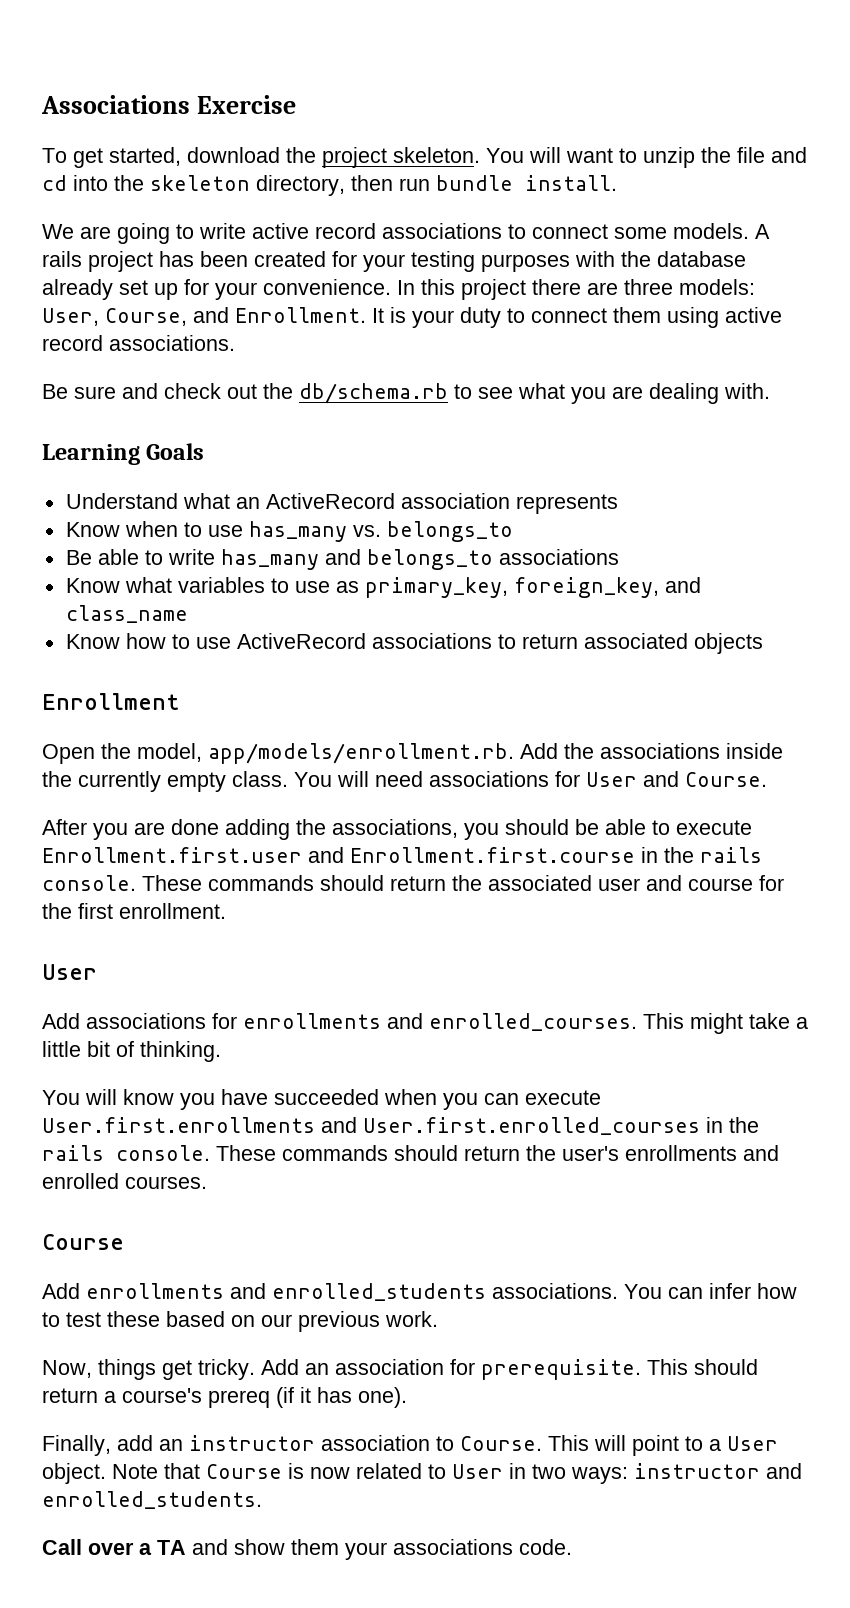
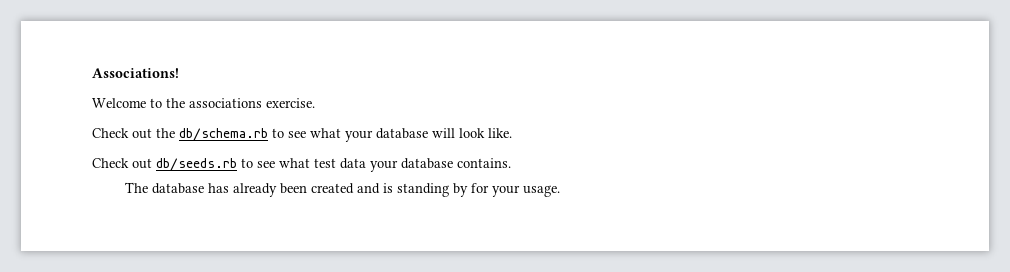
[41,95,296,114] [42,147,807,168] [42,175,617,196] [42,223,770,244] [42,251,746,272] [42,279,755,300] [42,307,782,328] [42,335,235,351] [42,383,221,399] Associations Exercise // To get started, download the project skeleton. You will want to unzip the file and cd into the skeleton directory, then run bundle install. // We are going to write active record associations to connect some models. A rails project has been created for your testing purposes with the database already set up for your convenience. In this project there are three models: User, Course, and Enrollment. It is your duty to connect them using active record associations. // Be sure and check -> [92,68,179,78] [92,98,315,108] [92,128,129,138] Associations! // Welcome to the associations exercise. // Check
[571,383,770,404] [42,443,205,465] [65,493,618,514] [65,521,513,542] [65,549,619,570] [65,577,701,598] [65,605,188,623] [65,633,763,654] [42,693,179,710] [42,743,783,764] [42,771,767,792] [42,819,752,840] [42,847,762,863] [42,875,784,891] [42,903,226,919] [42,964,97,980] [42,1013,808,1034] [42,1041,221,1062] [42,1089,601,1110] [42,1117,759,1135] [42,1145,779,1161] [42,1173,207,1189] [42,1234,124,1250] [42,1283,797,1301] [42,1311,438,1332] [42,1359,758,1380] [42,1387,407,1408] [42,1435,778,1456] [42,1463,802,1484] [42,1491,262,1509] [42,1539,572,1560] you are dealing with. // Learning Goals // Understand what an ActiveRecord association represents // Know when to use has_many vs. belongs_to // Be able to write has_many and belongs_to associations // Know what variables to use as primary_key, foreign_key, and class_name // Know how to use ActiveRecord associations to return associated objects // Enrollment // Open the model, app/models/enrollment.rb. Add the associations inside the currently empty class. You will need associations for User and Course. // After you are done adding the associations, you should be able to execute Enrollment.first.user and Enrollment.first.course in the rails console. These commands should return the associated user and course for the first enrollment. // User // Add associations for enrollments and enrolled_courses. This might take a little bit of thinking. // You will know you have succeeded when you can execute User.first.enrollments and User.first.enrolled_courses in the rails console. These commands should return the user's enrollments and enrolled courses. // Course // Add enrollments and enrolled_students associations. You can infer how to test these based on our previous work. // Now, things get tricky. Add an association for prerequisite. This should return a course's prereq (if it has one). // Finally, add an instructor association to Course. This will point to a User object. Note that Course is now related to User in two ways: instructor and enrolled_students. // Call over a TA and show them your associations code. -> [345,128,512,142] [92,158,511,172] [124,182,560,197] your database will look like. // Check out db/seeds.rb to see what test data your database contains. // The database has already been created and is standing by for your usage.

